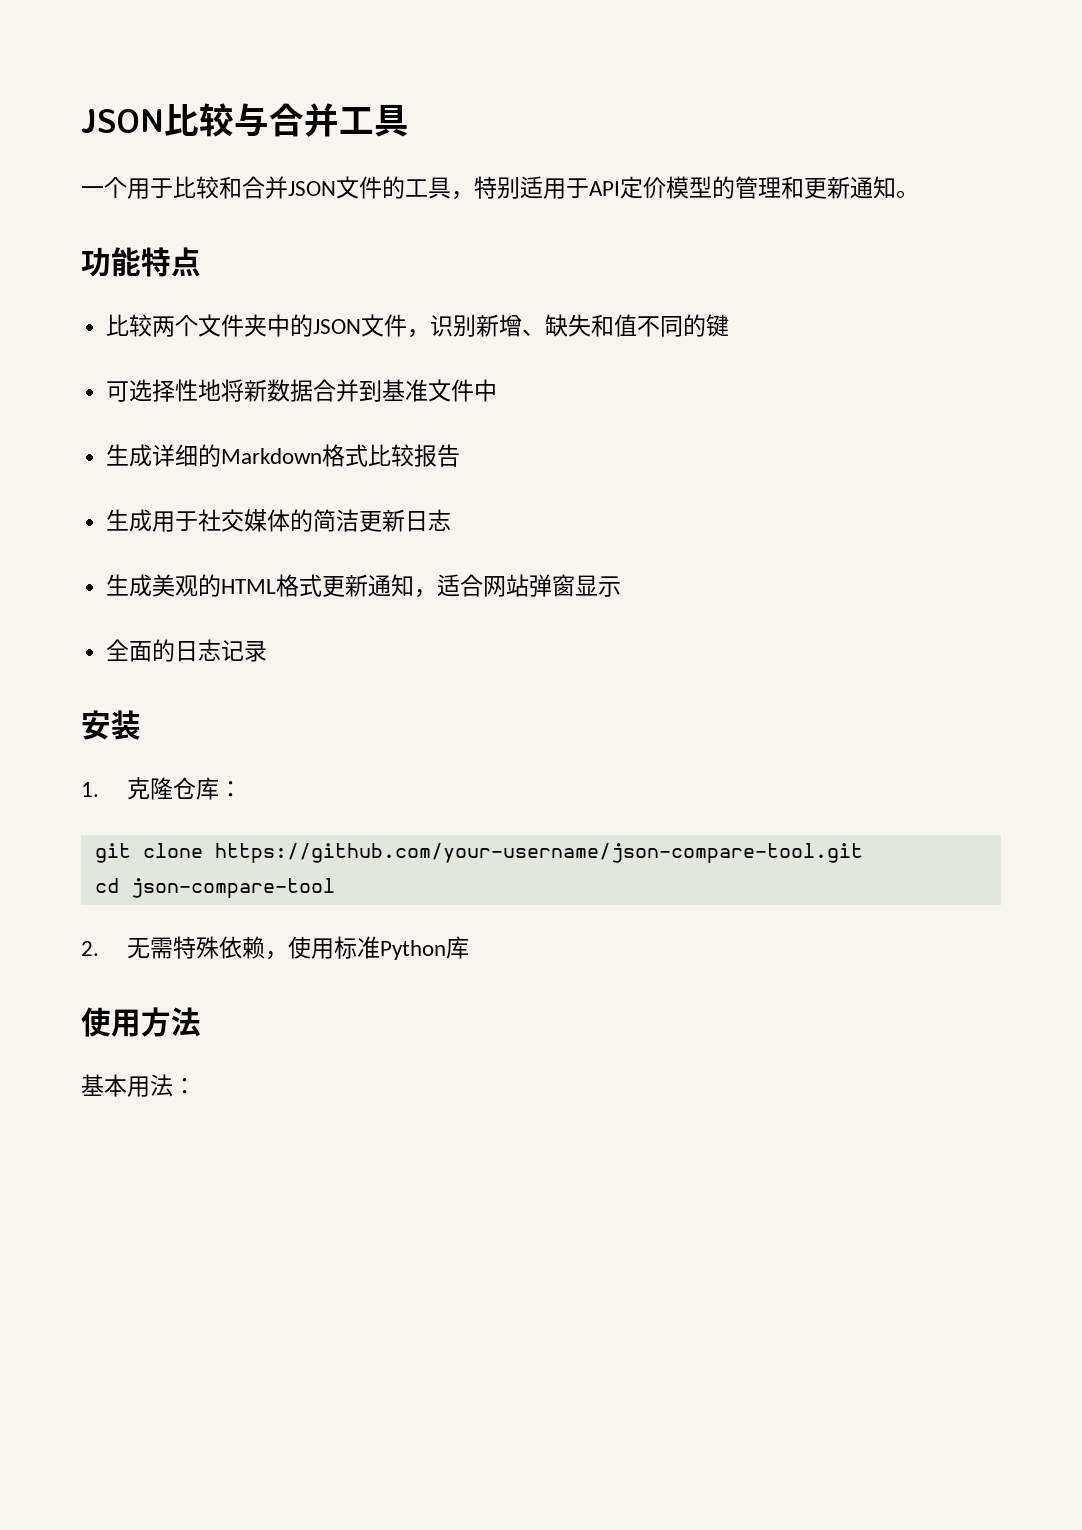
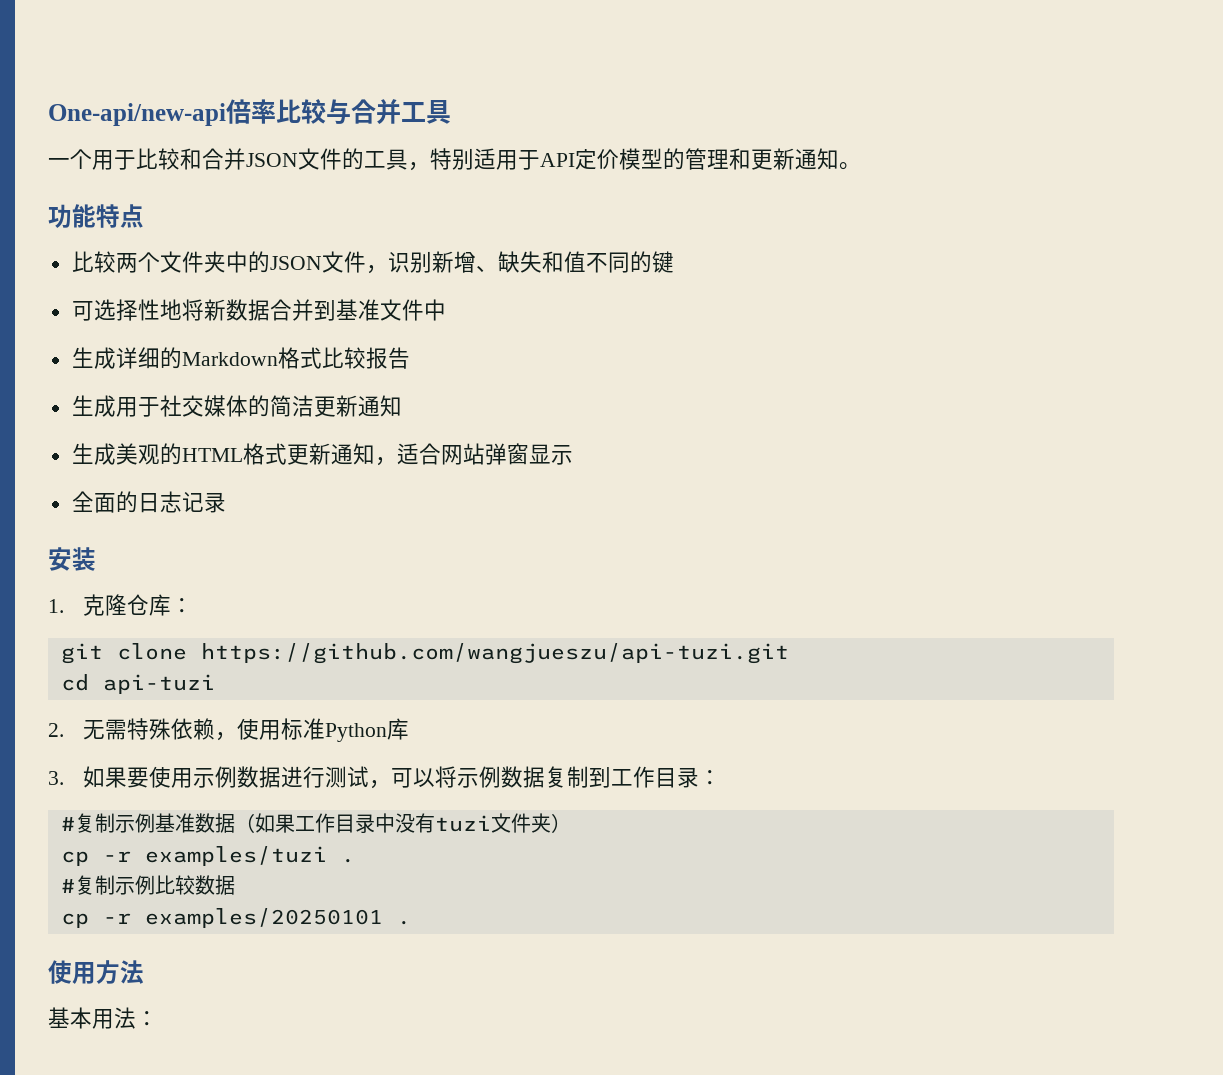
[81,109,164,133] JSON -> [48,99,276,126] One-api/new-api倍率
[405,509,452,532] 日志 -> [357,395,402,417] 通知
[214,843,863,863] https://github.com/your-username/json-compare-tool.git -> [200,643,789,664] https://github.com/wangjueszu/api-tuzi.git
[130,878,335,898] json-compare-tool -> [102,674,215,694] api-tuzi
(469, 947) none -> [48,766,721,789] [60,813,571,833] [60,846,355,866] [60,875,235,895] [60,908,411,928] // 3.如果要使用示例数据进行测试，可以将示例数据复制到工作目录： // #复制示例基准数据（如果工作目录中没有tuzi文件夹） // cp -r examples/tuzi . // #复制示例比较数据 // cp -r examples/20250101 .

